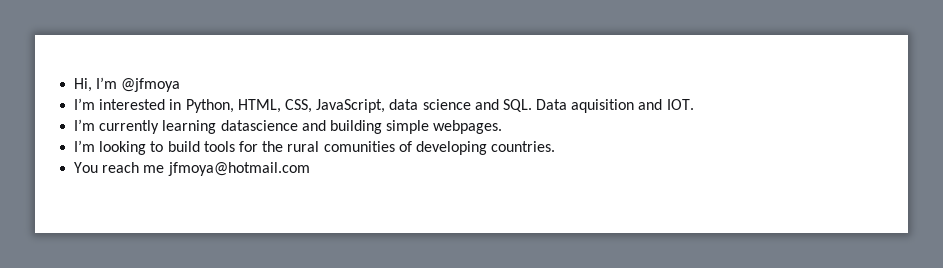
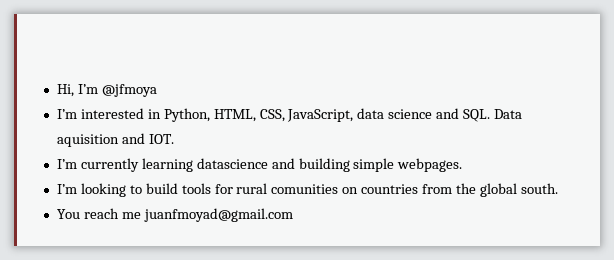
[262,141,284,152] the -> (233, 189) none
[398,141,556,155] of developing countries. -> [342,183,558,197] on countries from the global south.
[167,162,310,176] jfmoya@hotmail.com -> [143,208,293,222] juanfmoyad@gmail.com

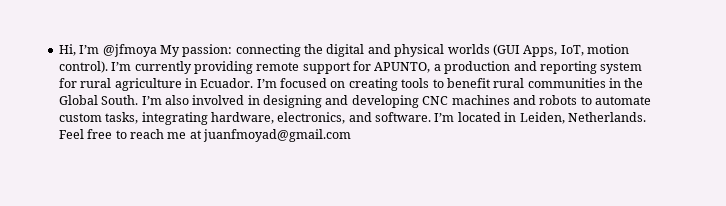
[56,108,523,122] [56,133,174,147] [56,158,463,172] [56,183,558,197] [56,209,80,219] // I’m interested in Python, HTML, CSS, JavaScript, data science and SQL. Data aquisition and IOT. // I’m currently learning datascience and building simple webpages. // I’m looking to build tools for rural comunities on countries from the global south. // You -> [159,44,629,57] [58,61,643,74] [58,78,644,91] [58,95,651,108] [58,112,646,125] [58,129,127,139] My passion: connecting the digital and physical worlds (GUI Apps, IoT, motion control). I’m currently providing remote support for APUNTO, a production and reporting system for rural agriculture in Ecuador. I’m focused on creating tools to benefit rural communities in the Global South. I’m also involved in designing and developing CNC machines and robots to automate custom tasks, integrating hardware, electronics, and software. I’m located in Leiden, Netherlands. Feel free to
(141, 215) none -> [189,130,202,139] at

